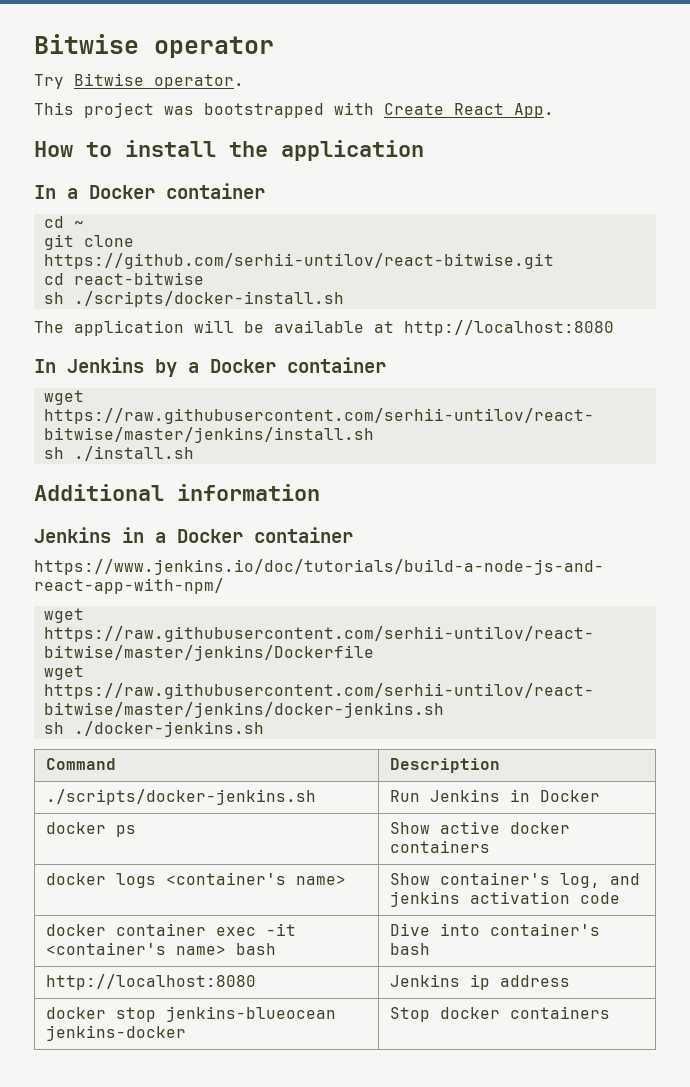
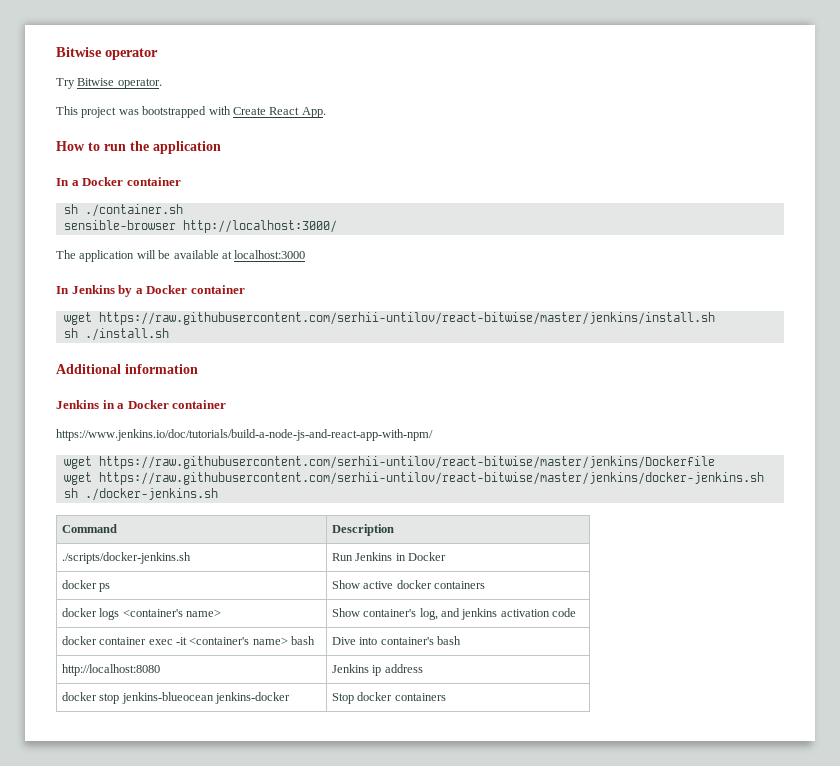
[125,140,216,157] install -> [104,144,126,151] run
[43,216,84,228] [43,234,134,250] [43,253,554,269] [43,272,204,285] [43,291,344,307] cd ~ // git clone https://github.com/serhii-untilov/react-bitwise.git // cd react-bitwise // sh ./scripts/docker-install.sh -> [63,204,183,217] [63,220,337,233] sh ./container.sh // sensible-browser http://localhost:3000/
[404,320,614,336] http://localhost:8080 -> [234,250,306,259] localhost:3000

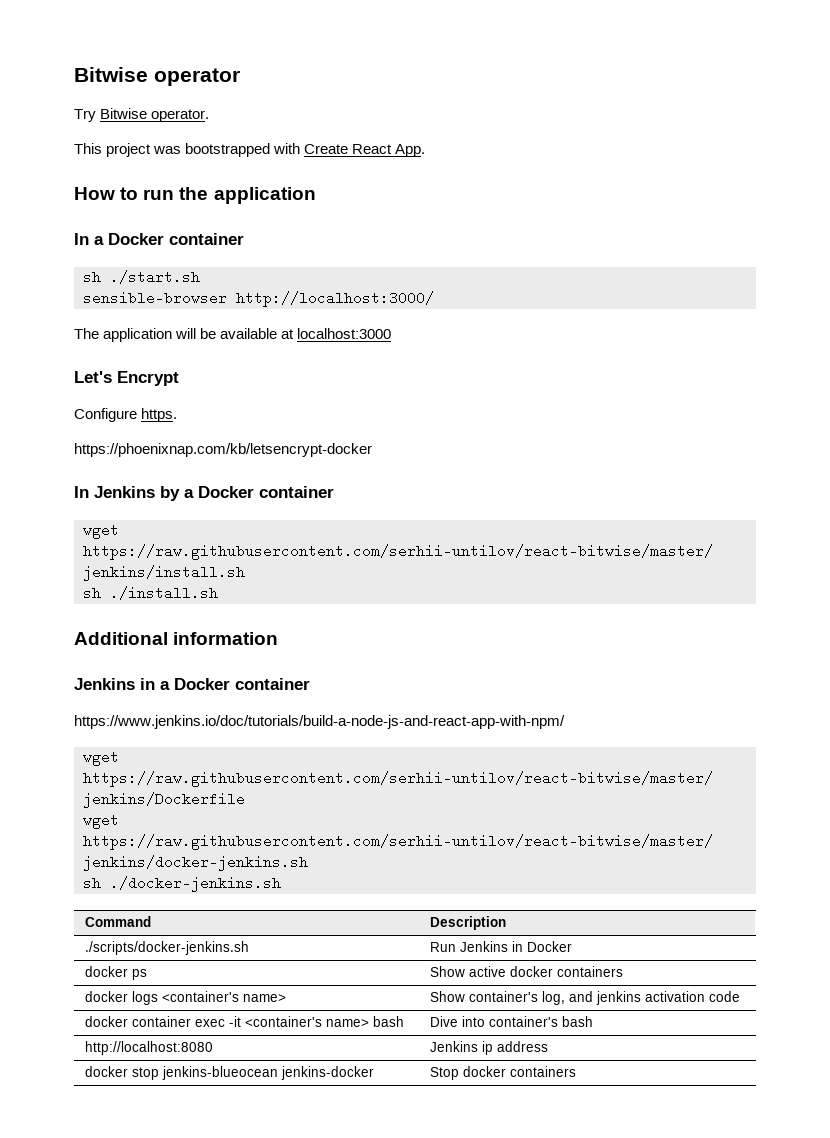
[84,204,183,217] ./container.sh -> [110,270,200,284] ./start.sh
(306, 254) none -> [74,371,179,386] [74,408,178,422] [74,443,372,457] // Let's Encrypt // Configure https. // https://phoenixnap.com/kb/letsencrypt-docker

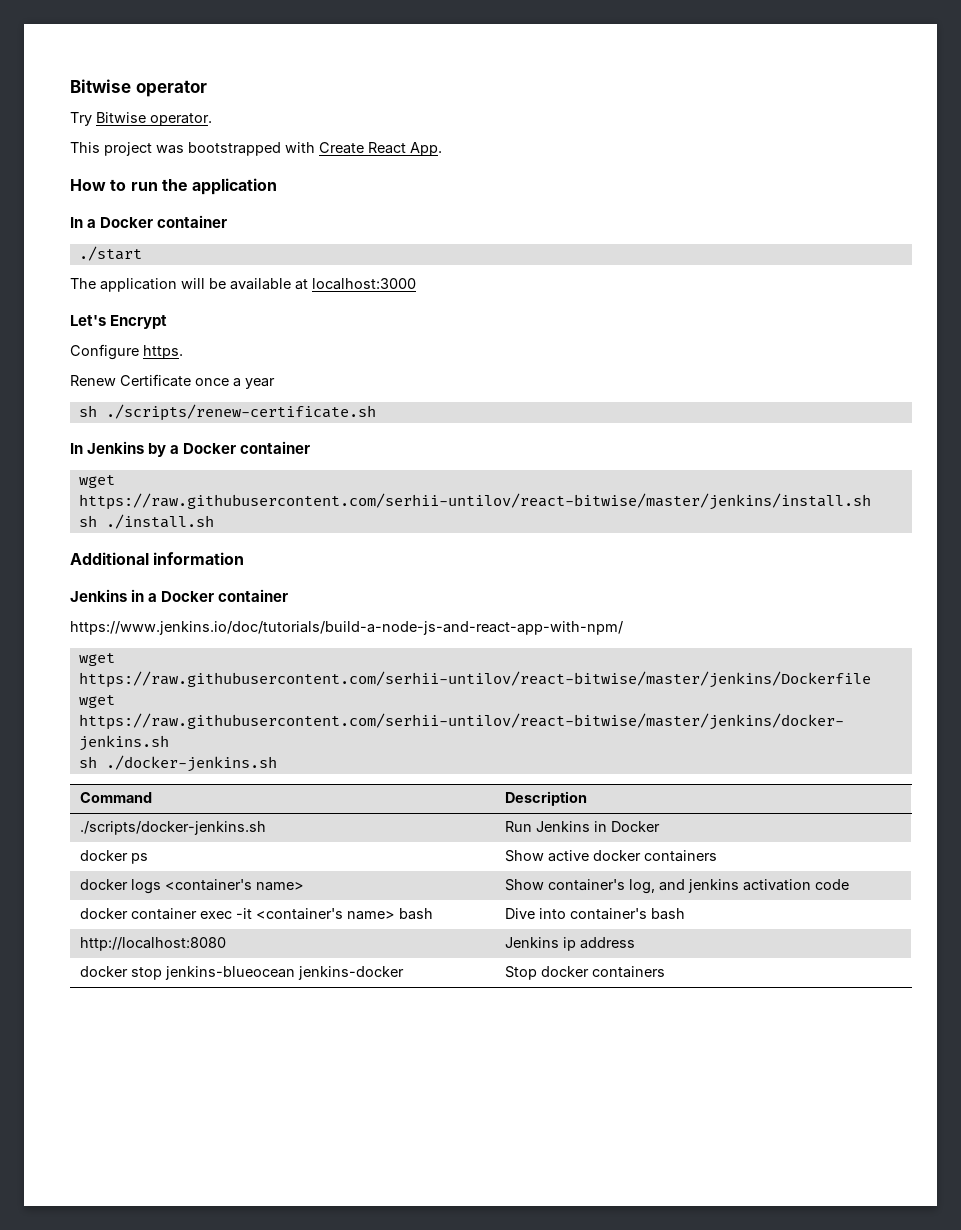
[83,270,200,284] [83,291,434,307] sh ./start.sh // sensible-browser http://localhost:3000/ -> [78,246,142,261] ./start
[74,443,372,457] https://phoenixnap.com/kb/letsencrypt-docker -> [70,374,275,389] [78,404,376,421] Renew Certificate once a year // sh ./scripts/renew-certificate.sh

